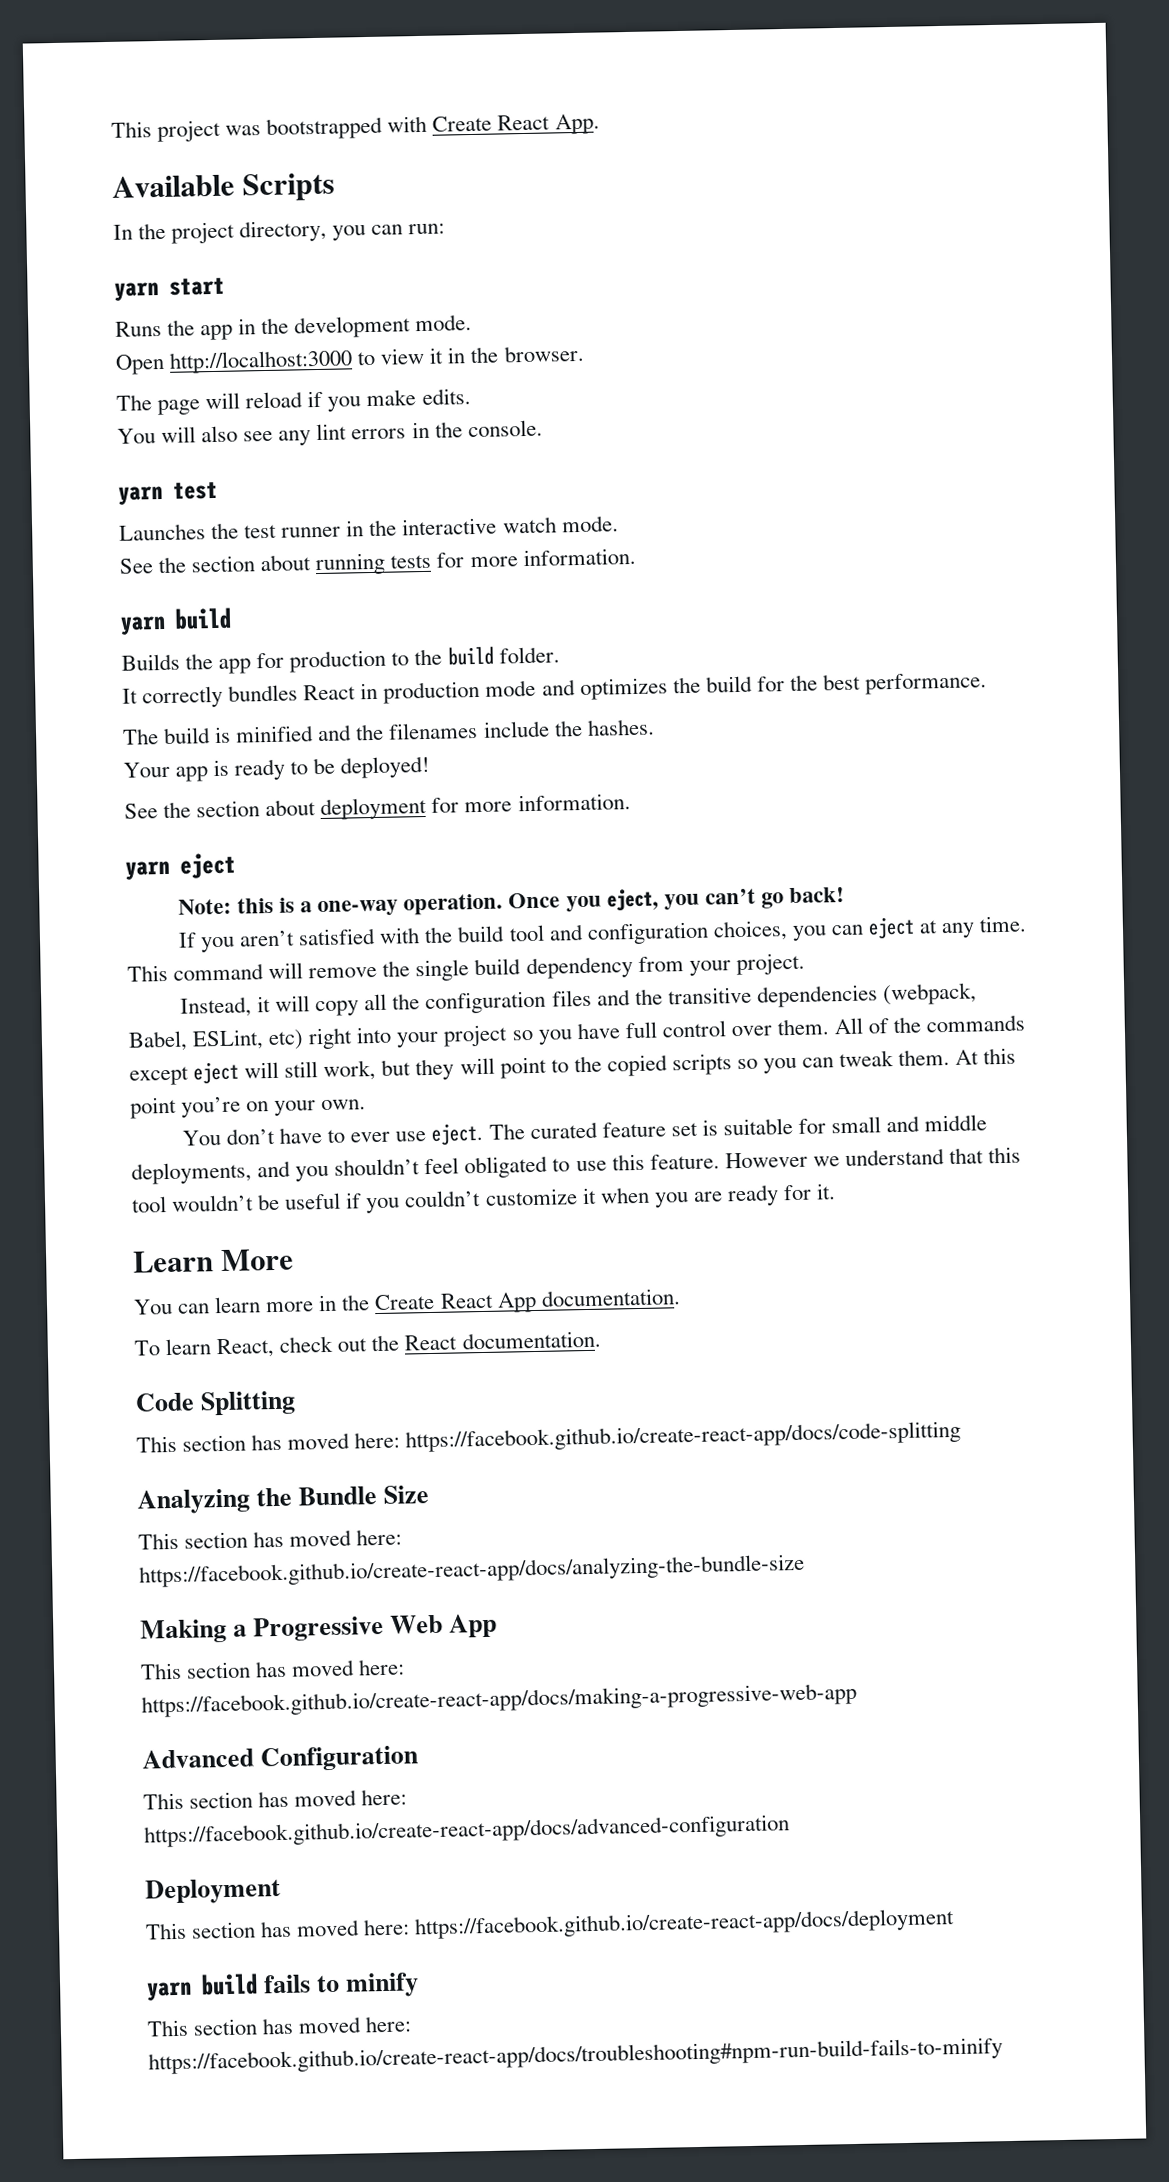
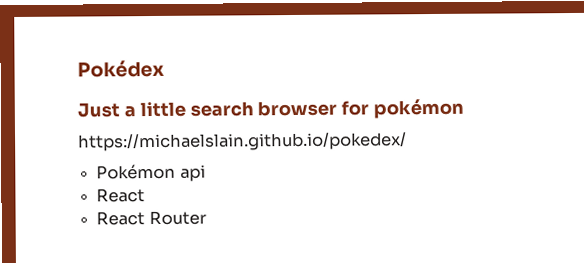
[111,113,600,143] [112,172,336,202] [113,219,446,244] [114,277,225,301] [115,314,473,341] [115,344,584,375] [116,388,471,416] [117,419,543,446] [118,481,218,505] [119,515,619,541] [119,547,636,576] [120,607,232,635] [121,646,560,674] [122,672,988,709] [122,718,655,745] [123,755,431,782] [124,793,631,821] [125,852,236,880] [177,886,845,918] [177,915,1028,953] [127,952,805,982] [179,982,977,1018] [128,1014,1026,1052] [129,1047,1017,1086] [130,1096,367,1119] [181,1114,988,1146] [131,1146,1022,1185] [131,1183,837,1214] [133,1248,295,1273] [133,1288,681,1315] [134,1330,601,1359] [135,1390,297,1416] [136,1420,962,1453] [137,1485,430,1515] [138,1528,403,1550] [139,1553,805,1588] [140,1613,498,1644] [140,1658,406,1680] [141,1682,857,1718] [142,1745,419,1772] [143,1788,408,1810] [144,1814,790,1848] [145,1877,281,1905] [145,1908,956,1940] [147,1972,420,2001] [147,2015,413,2037] [148,2037,1003,2075] This project was bootstrapped with Create React App. // Available Scripts // In the project directory, you can run: // yarn start // Runs the app in the development mode. // Open http://localhost:3000 to view it in the browser. // The page will reload if you make edits. // You will also see any lint errors in the console. // yarn test // Launches the test runner in the interactive watch mode. // See the section about running tests for more information. // yarn build // Builds the app for production to the build folder. // It correctly bundles React in production mode and optimizes the build for the best performance. // The build is minified and the filenames include the hashes. // Your app is ready to be deployed! // See the section about deployment for more information. // yarn eject // Note: this is a one-way operation. Once you eject, you can’t go back! // If you aren’t satisfied with the build tool and configuration choices, you can eject at any time. This command will remove the single build dependency from your project. // Instead, it will copy all the configuration files and the transitive dependencies (webpack, Babel, ESLint, etc) right into your project so you have full control over them. All of the commands except eject will still work, but they will point to the copied scripts so you can tweak them. At this point you’re on your own. // You don’t have to ever use eject. The curated feature set is suitable for small and middle deployments, and you shouldn’t feel obligated to use this feature. However we understand that this tool wouldn’t be useful if you couldn’t customize it when you are ready for it. // Learn More // You can learn more in the Create React App documentation. // To learn React, check out the React documentation. // Code Splitting // This section has moved here: https://facebook.github.io/create-react-app/docs/code-splitting // Analyzing the Bundle Size // This section has moved here: https://facebook.github.io/create-react-app/docs/analyzing-the-bundle-size // Making a Progressive Web App // This section has moved here: https://facebook.github.io/create-react-app/docs/making-a-progressive-web-app // Advanced Configuration // This section has moved here: https://facebook.github.io/create-react-app/docs/advanced-configuration // Deployment // This section has moved here: https://facebook.github.io/create-react-app/docs/deployment // yarn build fails to minify // This section has moved here: https://facebook.github.io/create-react-app/docs/troubleshooting#npm-run-build-fails-to-minify -> [77,59,165,78] [77,98,465,119] [78,132,407,152] [96,163,206,182] [96,188,146,203] [96,210,207,226] Pokédex // Just a little search browser for pokémon // https://michaelslain.github.io/pokedex/ // Pokémon api // React // React Router

